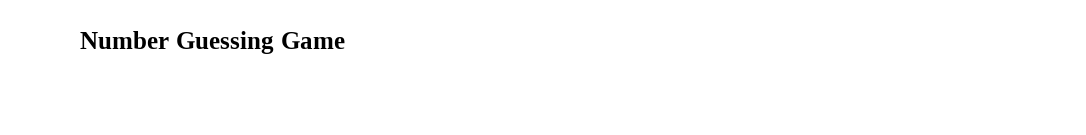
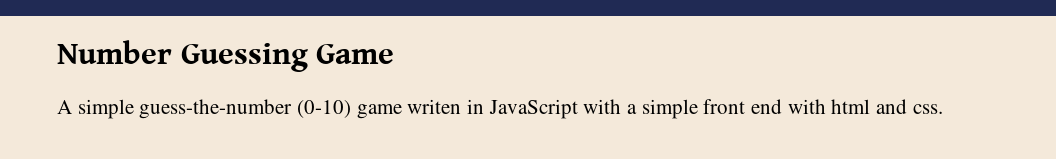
(345, 40) none -> [57,99,943,119] // A simple guess-the-number (0-10) game writen in JavaScript with a simple front end with html and css.

